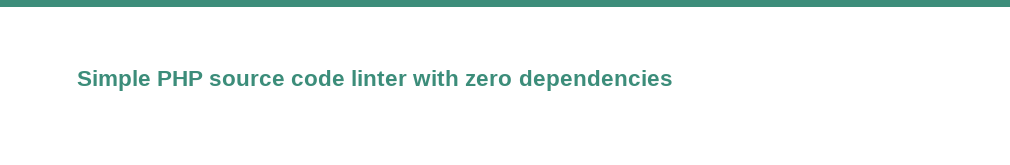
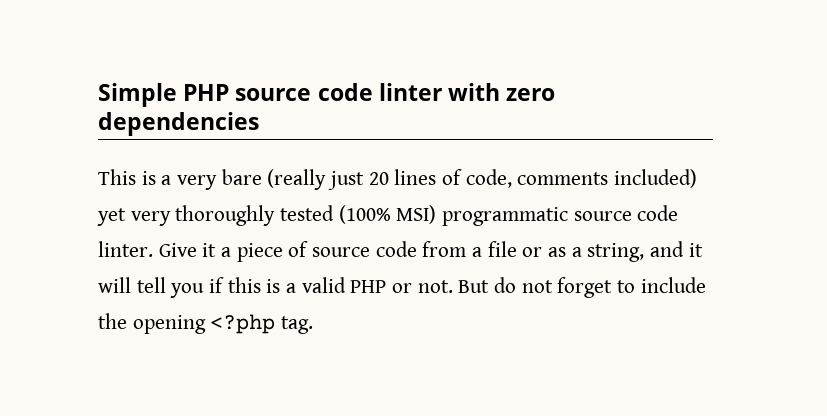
(673, 80) none -> [98,169,698,190] [97,205,679,226] [98,241,703,262] [98,277,706,298] [98,313,314,334] // This is a very bare (really just 20 lines of code, comments included) yet very thoroughly tested (100% MSI) programmatic source code linter. Give it a piece of source code from a file or as a string, and it will tell you if this is a valid PHP or not. But do not forget to include the opening <?php tag.

